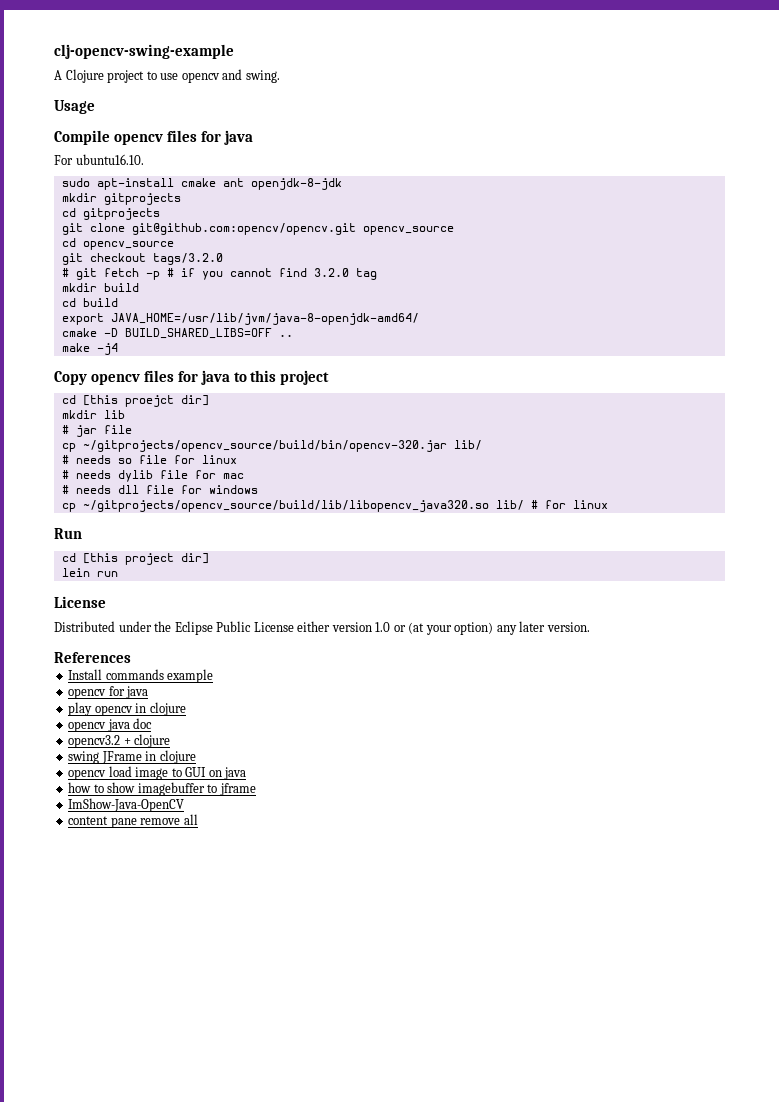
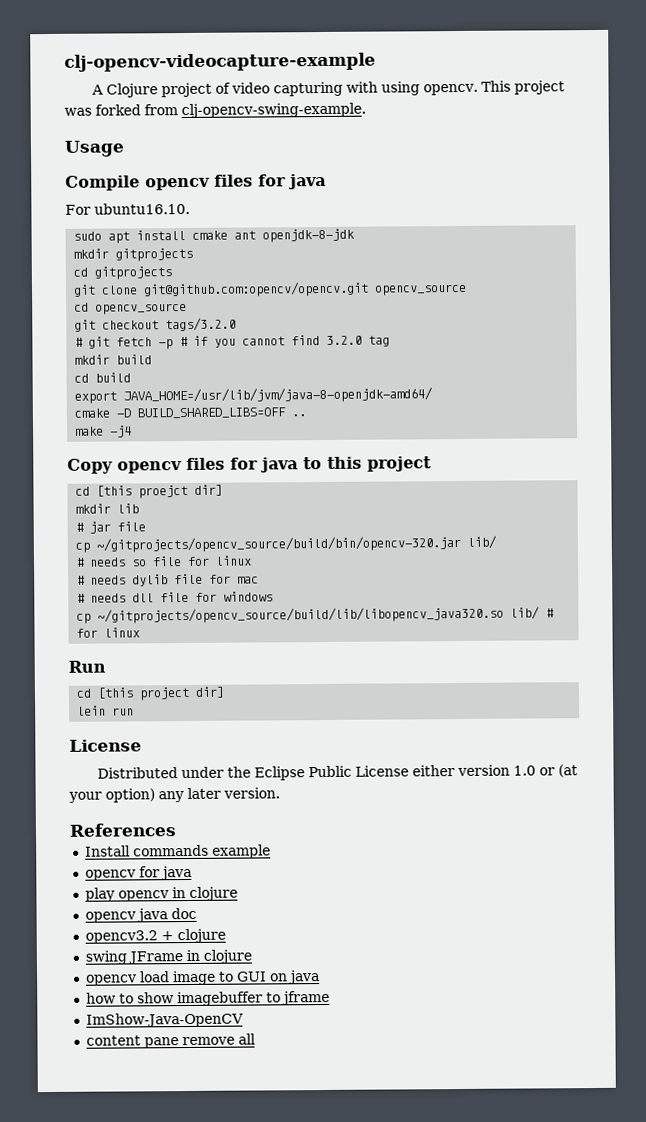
[54,44,234,59] clj-opencv-swing-example -> [64,52,376,72] clj-opencv-videocapture-example
[146,69,280,83] to use opencv and swing. -> [214,80,565,97] [64,102,366,119] of video capturing with using opencv. This project was forked from clj-opencv-swing-example.
[96,178,174,190] apt-install -> [108,229,187,244] apt install

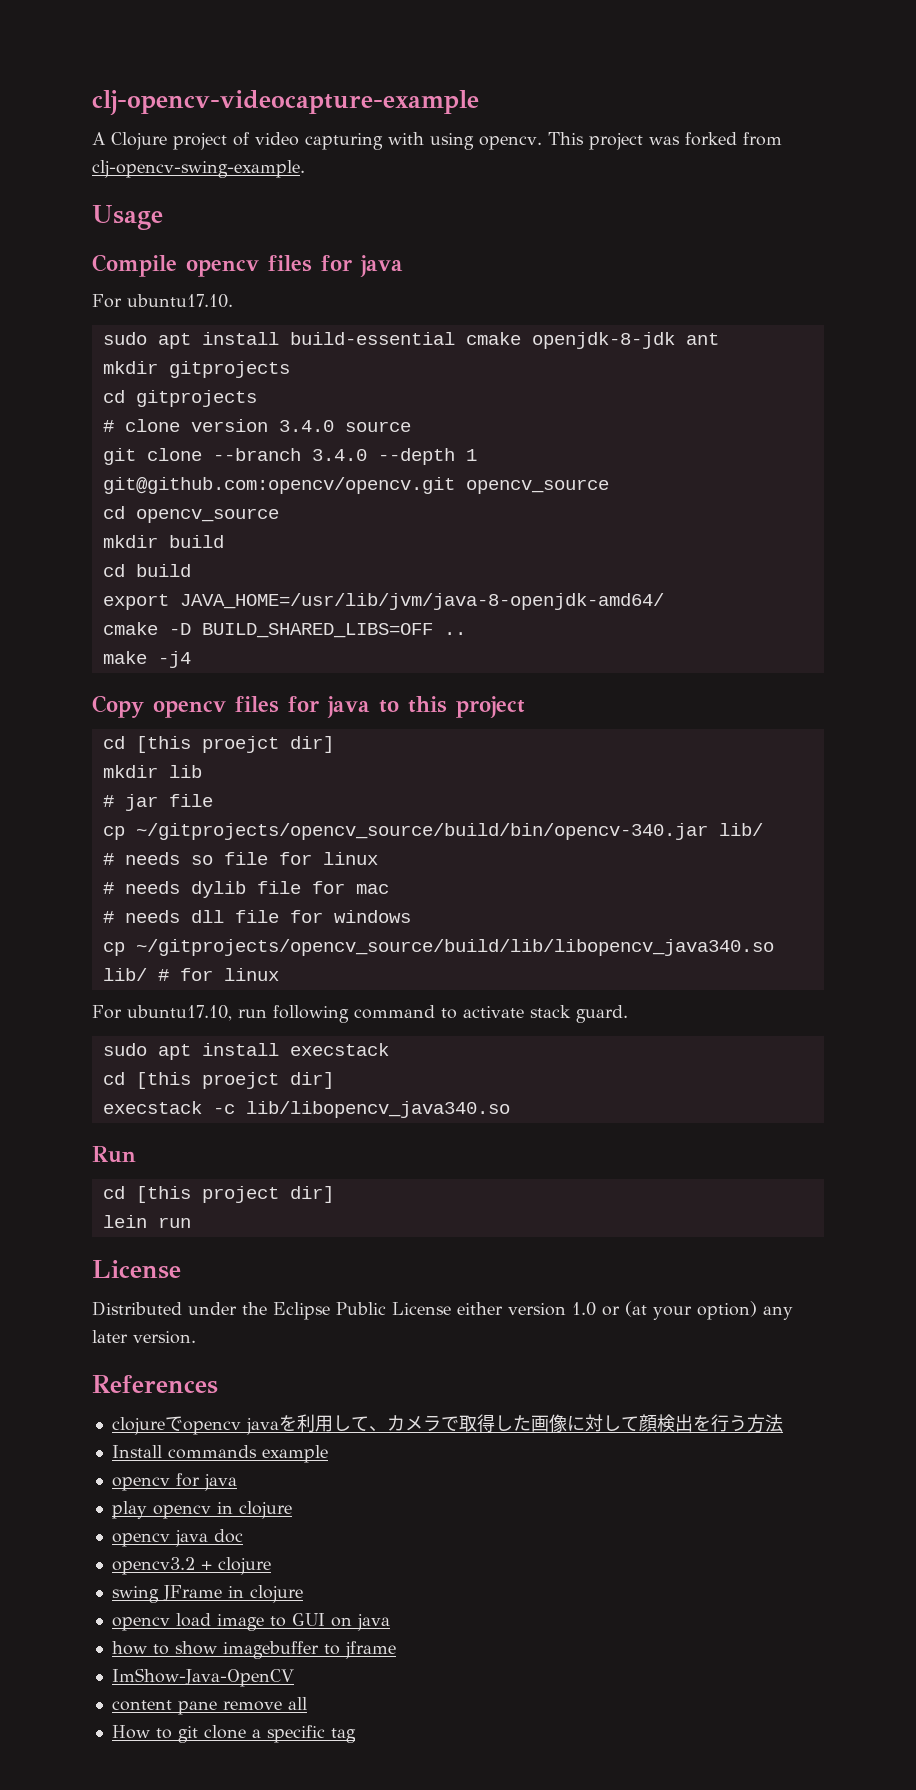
[94,202,190,215] [73,229,229,244] ubuntu16.10. // sudo apt install cmake -> [127,294,233,308] [102,332,675,349] ubuntu17.10. // sudo apt install build-essential cmake openjdk-8-jdk
[262,228,356,243] openjdk-8-jdk -> (719, 339) none
[73,281,468,298] [74,302,188,315] [74,317,237,332] [74,335,391,350] git clone git@github.com:opencv/opencv.git opencv_source // cd opencv_source // git checkout tags/3.2.0 // # git fetch -p # if you cannot find 3.2.0 tag -> [102,419,411,432] [102,448,477,465] [102,477,609,494] [102,506,279,523] # clone version 3.4.0 source // git clone --branch 3.4.0 --depth 1 git@github.com:opencv/opencv.git opencv_source // cd opencv_source
[96,535,462,553] ~/gitprojects/opencv_source/build/bin/opencv-320.jar -> [135,823,708,840] ~/gitprojects/opencv_source/build/bin/opencv-340.jar
[97,606,505,624] ~/gitprojects/opencv_source/build/lib/libopencv_java320.so -> [135,939,774,956] ~/gitprojects/opencv_source/build/lib/libopencv_java340.so
(141, 632) none -> [92,1005,628,1023] [102,1043,389,1060] [102,1072,334,1089] [102,1101,510,1118] // For ubuntu17.10, run following command to activate stack guard. // sudo apt install execstack // cd [this proejct dir] // execstack -c lib/libopencv_java340.so
(177, 830) none -> [111,1414,783,1435] // clojureでopencv javaを利用して、カメラで取得した画像に対して顔検出を行う方法
(256, 1039) none -> [111,1725,356,1743] // How to git clone a specific tag

